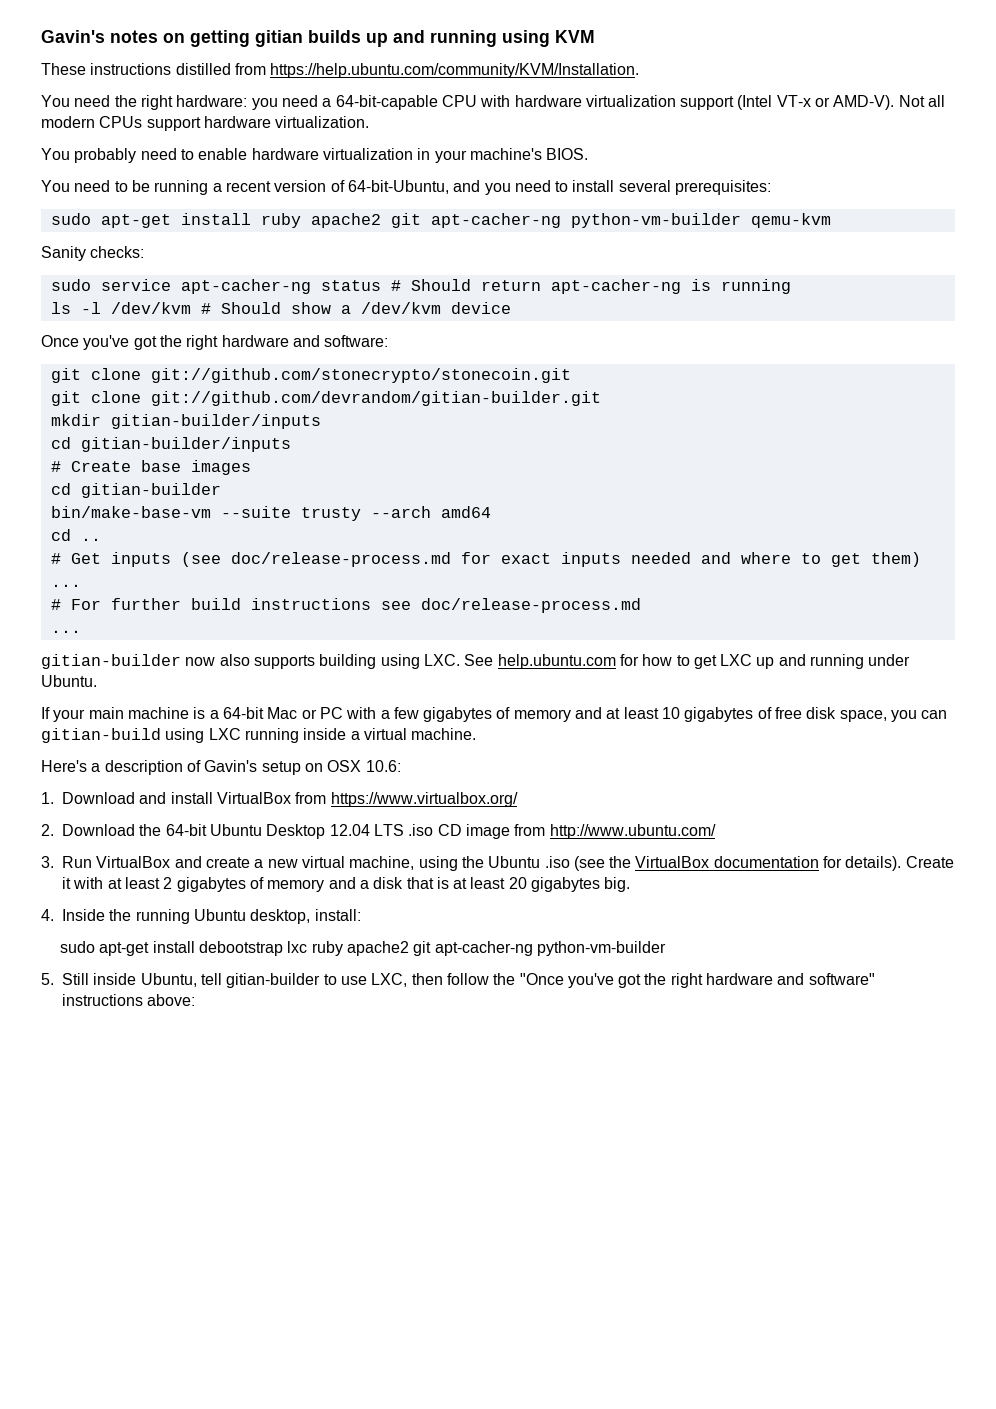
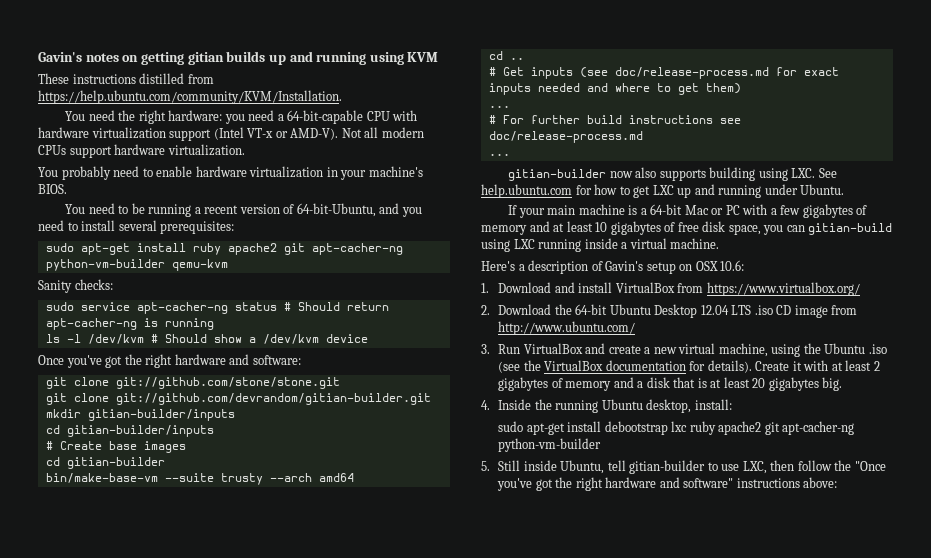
[150,368,571,383] git://github.com/stonecrypto/stonecoin.git -> [115,377,340,389] git://github.com/stone/stone.git

